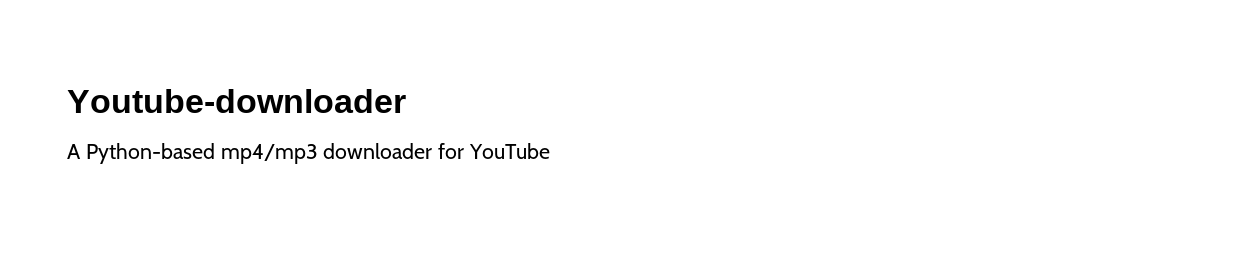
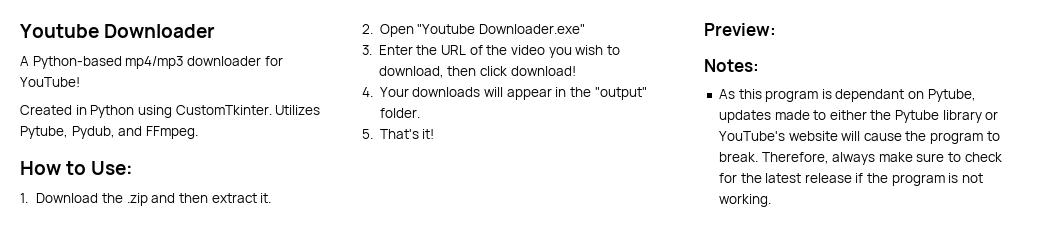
[67,89,406,113] Youtube-downloader -> [20,24,216,38] Youtube Downloader
[469,143,551,159] YouTube -> [20,77,80,87] [20,105,321,118] [20,126,198,139] [20,161,134,175] [20,193,272,206] [362,24,586,37] [362,45,620,58] [378,66,576,78] [362,87,647,100] [379,108,420,118] [362,129,435,139] [704,23,776,36] [704,59,759,72] [718,89,976,102] [718,110,999,123] [718,131,1000,144] [718,152,1002,165] [718,173,984,186] [718,194,771,207] YouTube! // Created in Python using CustomTkinter. Utilizes Pytube, Pydub, and FFmpeg. // How to Use: // 1. Download the .zip and then extract it. // 2. Open "Youtube Downloader.exe" // 3. Enter the URL of the video you wish to download, then click download! // 4. Your downloads will appear in the "output" folder. // 5. That's it! // Preview: // Notes: // As this program is dependant on Pytube, updates made to either the Pytube library or YouTube's website will cause the program to break. Therefore, always make sure to check for the latest release if the program is not working.

